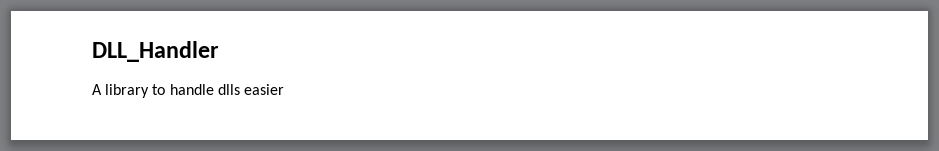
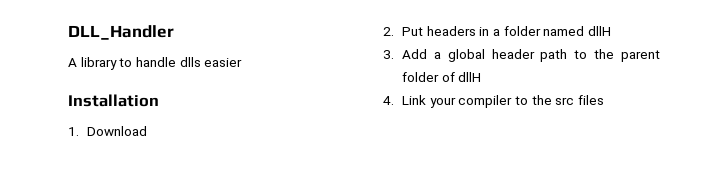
(284, 89) none -> [68,94,159,107] [68,126,148,136] [383,26,611,36] [383,49,660,62] [402,72,482,82] [383,95,604,108] // Installation // 1. Download // 2. Put headers in a folder named dllH // 3. Add a global header path to the parent folder of dllH // 4. Link your compiler to the src files

